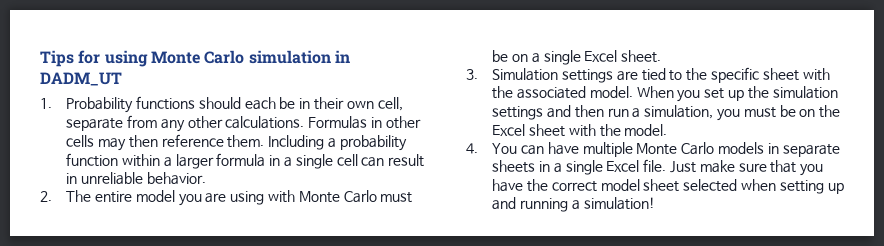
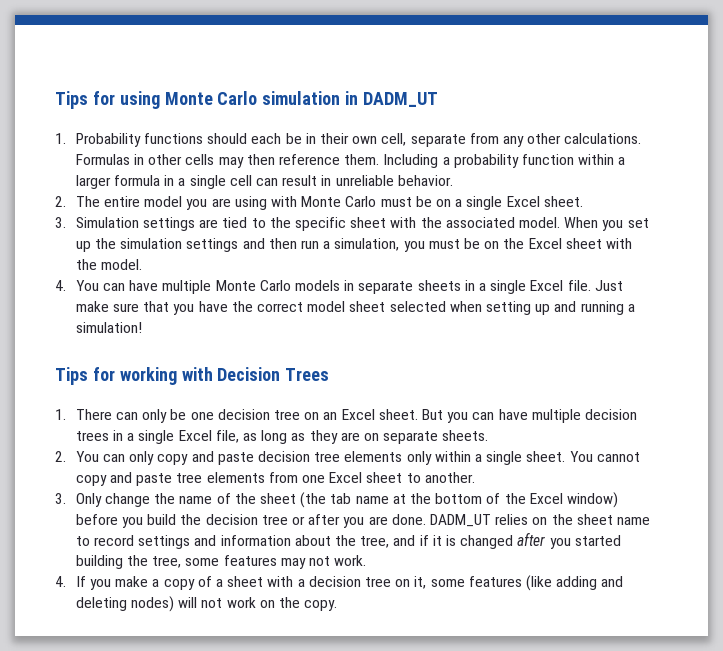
(655, 203) none -> [55,367,330,385] [55,409,637,423] [75,430,489,444] [55,451,640,465] [75,472,475,486] [55,492,618,508] [75,514,650,528] [75,532,621,549] [75,555,367,569] [55,575,624,591] [75,596,338,612] // Tips for working with Decision Trees // 1. There can only be one decision tree on an Excel sheet. But you can have multiple decision trees in a single Excel file, as long as they are on separate sheets. // 2. You can only copy and paste decision tree elements only within a single sheet. You cannot copy and paste tree elements from one Excel sheet to another. // 3. Only change the name of the sheet (the tab name at the bottom of the Excel window) before you build the decision tree or after you are done. DADM_UT relies on the sheet name to record settings and information about the tree, and if it is changed after you started building the tree, some features may not work. // 4. If you make a copy of a sheet with a decision tree on it, some features (like adding and deleting nodes) will not work on the copy.

